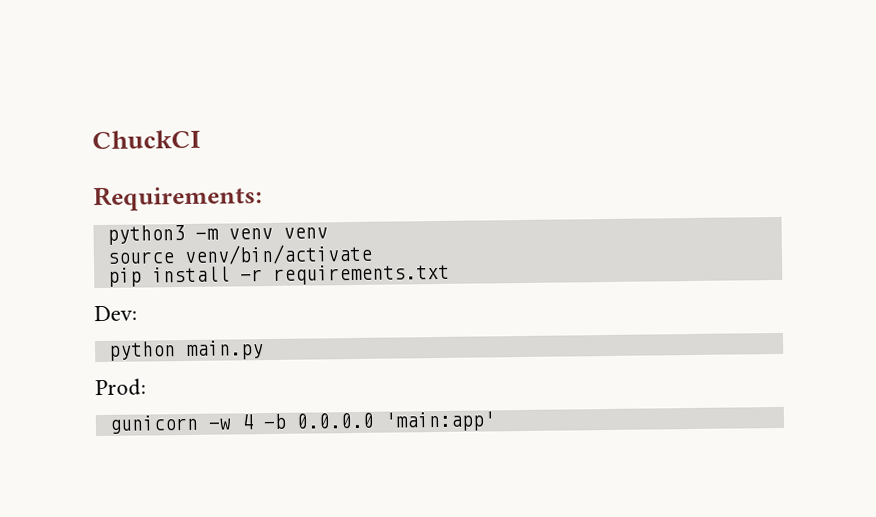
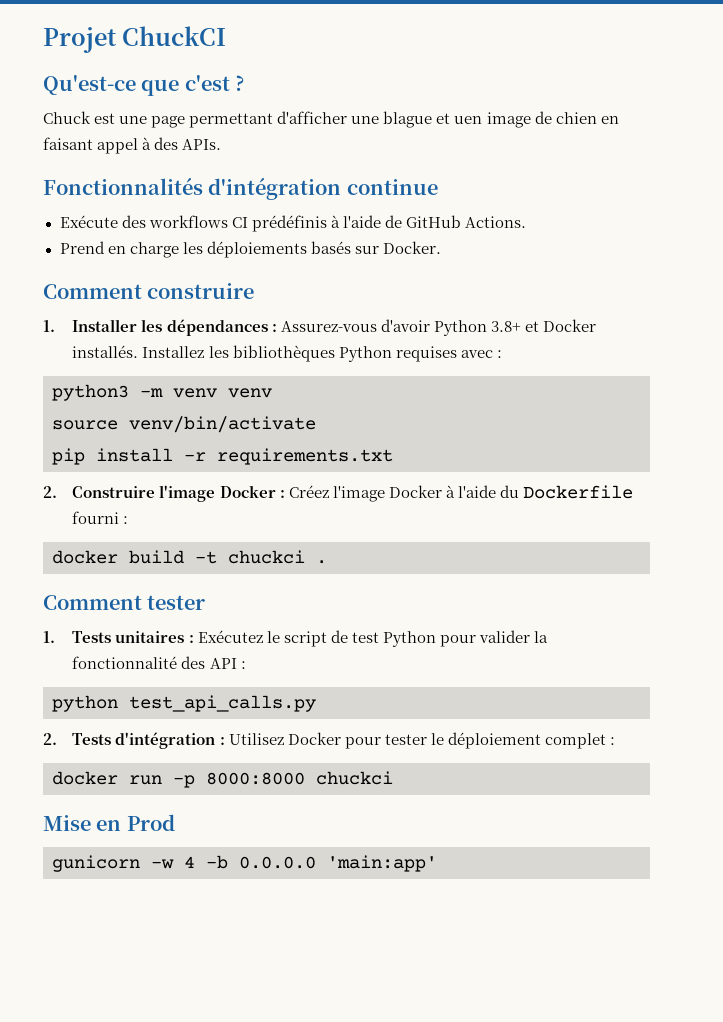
(92, 139) none -> [43,27,117,53] Projet
[93,185,263,212] Requirements: -> [43,74,245,96] [43,111,619,128] [43,137,222,154] [43,177,438,200] [59,215,526,232] [59,241,441,258] [43,283,255,299] [43,319,596,336] [72,345,502,362] Qu'est-ce que c'est ? // Chuck est une page permettant d'afficher une blague et uen image de chien en faisant appel à des APIs. // Fonctionnalités d'intégration continue // Exécute des workflows CI prédéfinis à l'aide de GitHub Actions. // Prend en charge les déploiements basés sur Docker. // Comment construire // 1. Installer les dépendances : Assurez-vous d'avoir Python 3.8+ et Docker installés. Installez les bibliothèques Python requises avec :
[94,305,137,322] [107,340,264,361] [95,378,146,397] Dev: // python main.py // Prod: -> [43,485,633,502] [72,511,129,524] [52,550,327,564] [43,595,206,610] [43,630,548,647] [72,656,246,669] [52,695,316,712] [43,732,615,749] [52,771,393,788] [43,814,175,831] 2. Construire l'image Docker : Créez l'image Docker à l'aide du Dockerfile fourni : // docker build -t chuckci . // Comment tester // 1. Tests unitaires : Exécutez le script de test Python pour valider la fonctionnalité des API : // python test_api_calls.py // 2. Tests d'intégration : Utilisez Docker pour tester le déploiement complet : // docker run -p 8000:8000 chuckci // Mise en Prod

